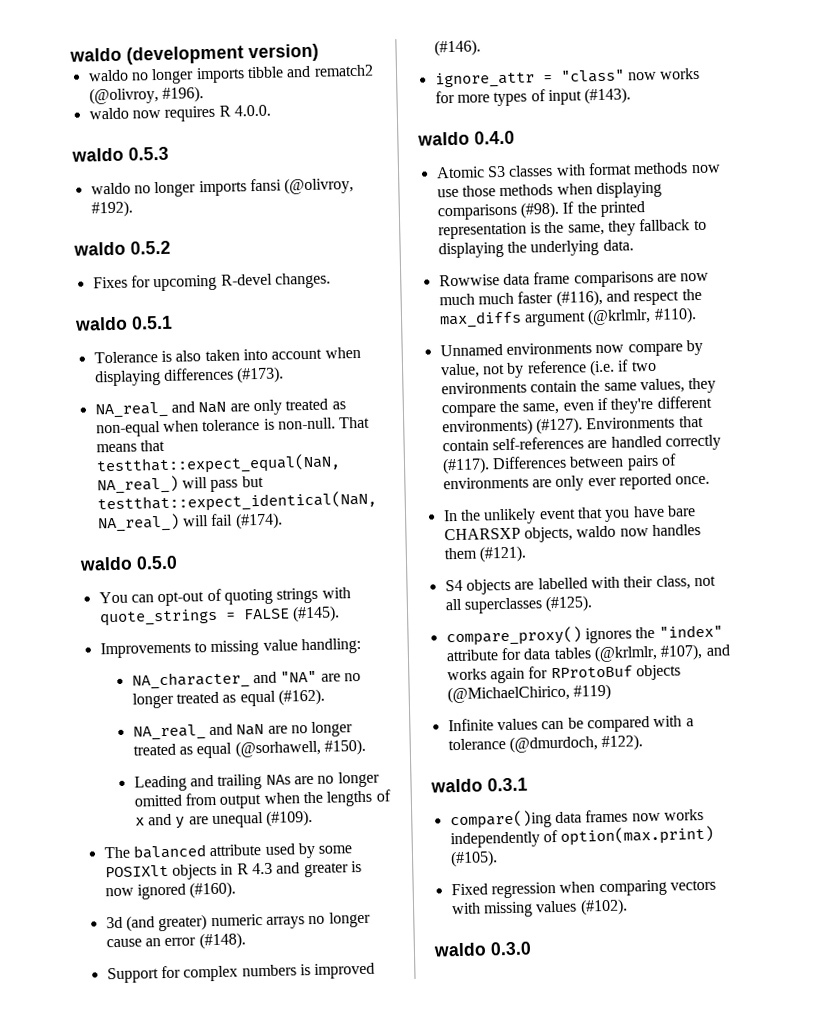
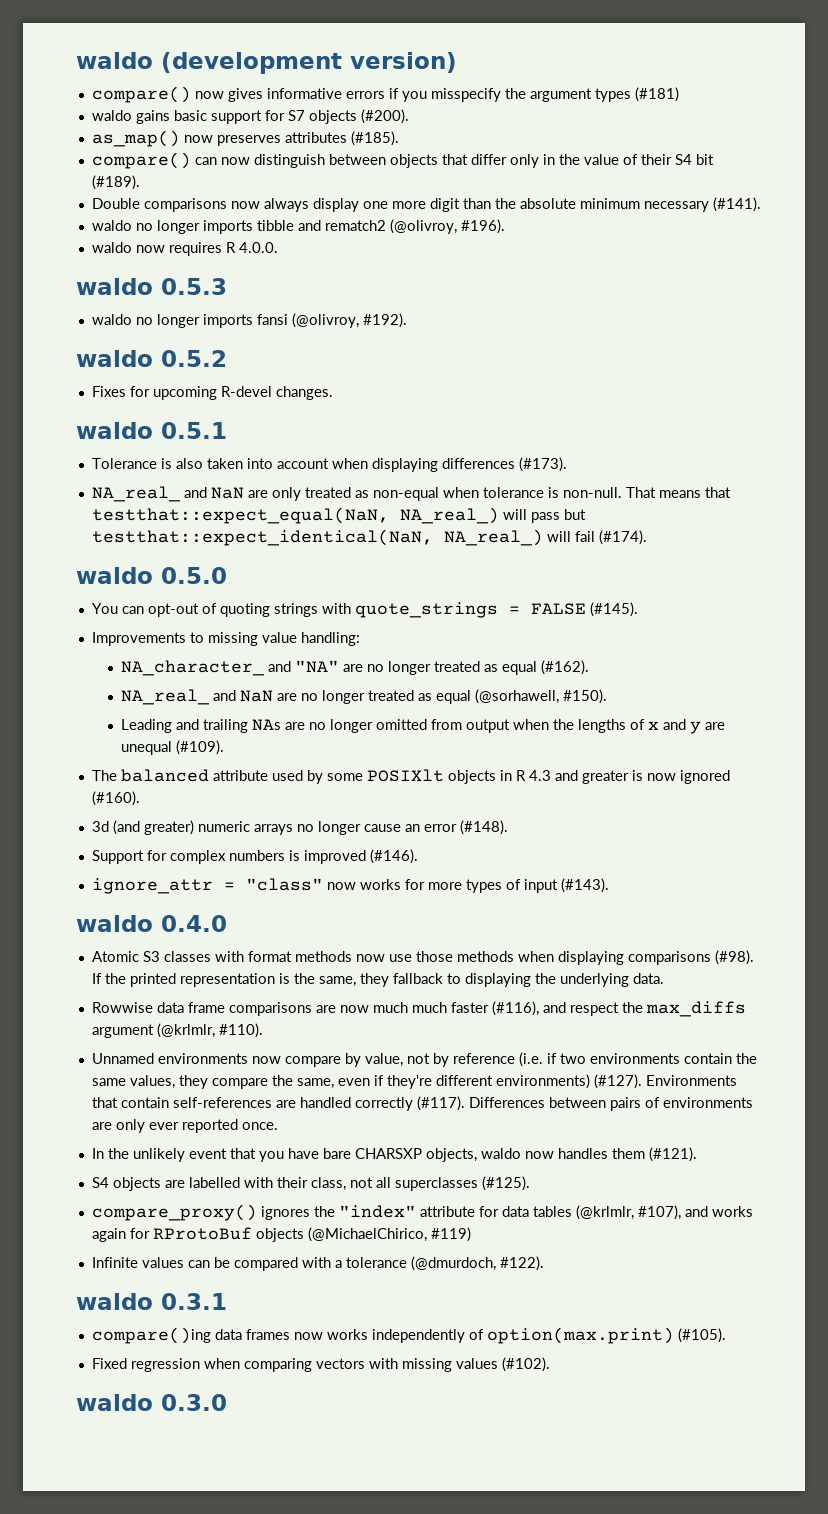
(319, 53) none -> [91,86,679,103] [91,109,409,124] [91,130,399,147] [91,152,714,169] [91,175,140,190] [91,197,761,212] // compare() now gives informative errors if you misspecify the argument types (#181) // waldo gains basic support for S7 objects (#200). // as_map() now preserves attributes (#185). // compare() can now distinguish between objects that differ only in the value of their S4 bit (#189). // Double comparisons now always display one more digit than the absolute minimum necessary (#141).

